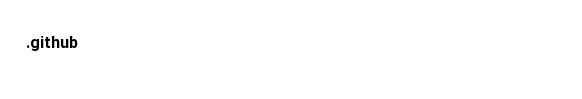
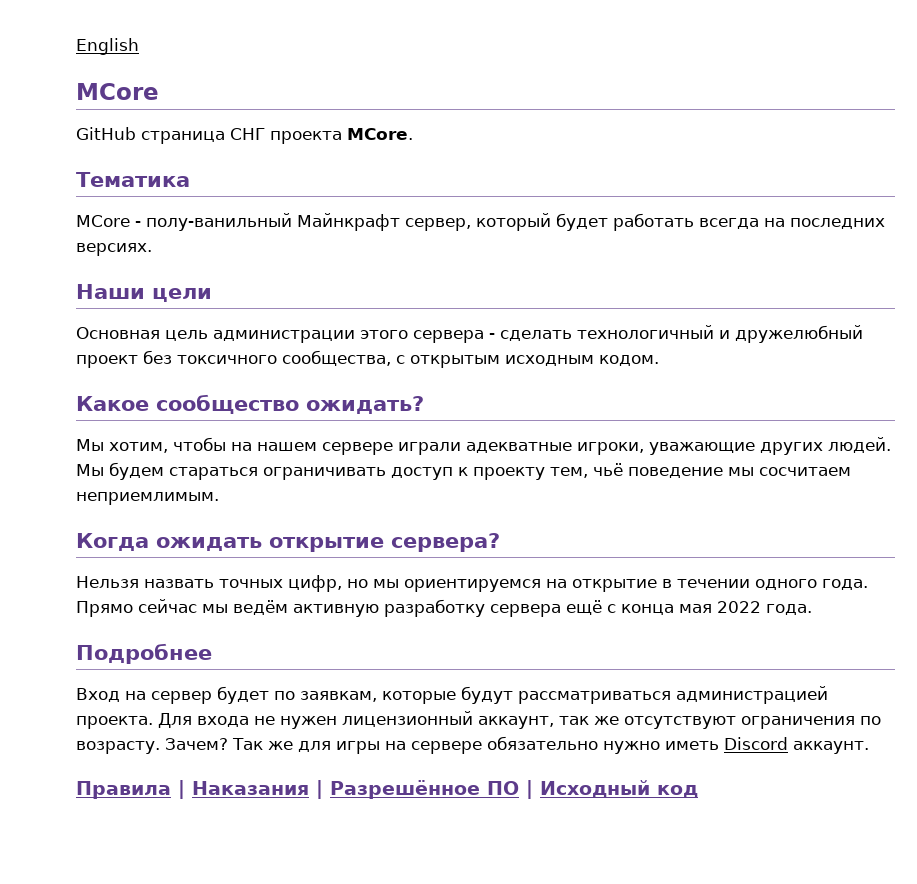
[26,36,78,51] .github -> [76,38,139,55] [76,83,159,100] [76,127,413,144] [76,172,190,187] [76,213,885,231] [76,243,152,256] [76,284,212,302] [76,325,863,343] [76,350,659,368] [76,394,424,414] [76,437,891,455] [76,462,851,480] [76,492,219,505] [76,533,500,552] [76,575,868,592] [76,599,812,617] [76,643,212,664] [76,686,828,704] [76,711,881,729] [76,736,869,754] [76,780,698,799] English // MCore // GitHub страница СНГ проекта MCore. // Тематика // MCore - полу-ванильный Майнкрафт сервер, который будет работать всегда на последних версиях. // Наши цели // Основная цель администрации этого сервера - сделать технологичный и дружелюбный проект без токсичного сообщества, с открытым исходным кодом. // Какое сообщество ожидать? // Мы хотим, чтобы на нашем сервере играли адекватные игроки, уважающие других людей. Мы будем стараться ограничивать доступ к проекту тем, чьё поведение мы сосчитаем неприемлимым. // Когда ожидать открытие сервера? // Нельзя назвать точных цифр, но мы ориентируемся на открытие в течении одного года. Прямо сейчас мы ведём активную разработку сервера ещё с конца мая 2022 года. // Подробнее // Вход на сервер будет по заявкам, которые будут рассматриваться администрацией проекта. Для входа не нужен лицензионный аккаунт, так же отсутствуют ограничения по возрасту. Зачем? Так же для игры на сервере обязательно нужно иметь Discord аккаунт. // Правила | Наказания | Разрешённое ПО | Исходный код

